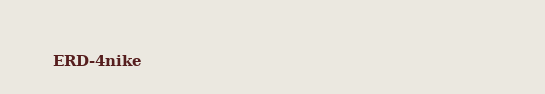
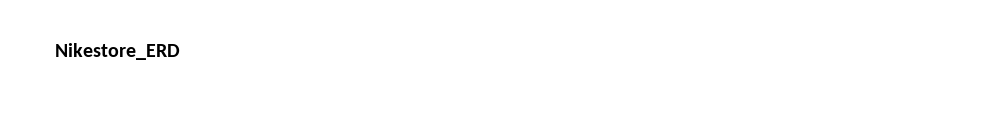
[53,55,142,66] ERD-4nike -> [55,43,180,60] Nikestore_ERD

